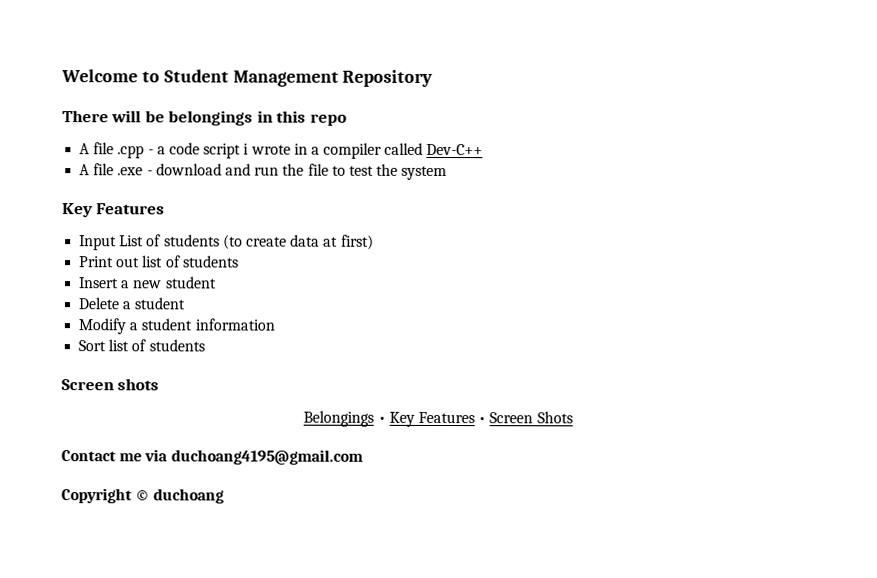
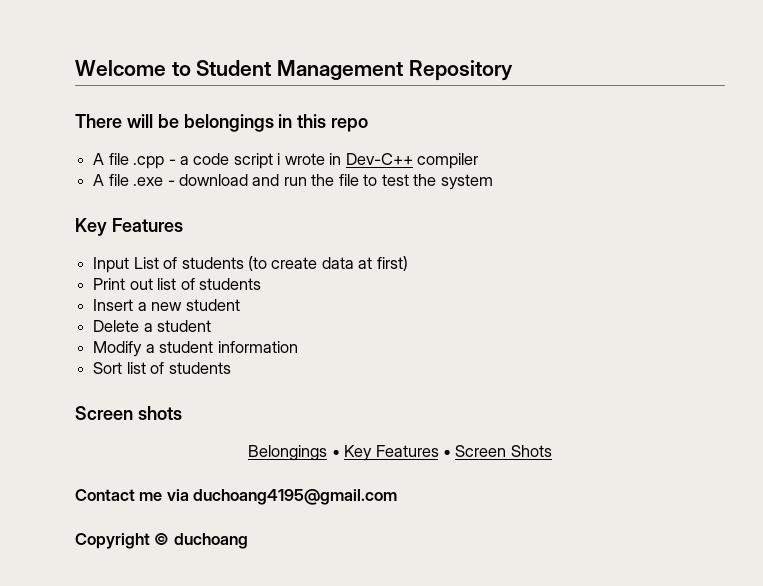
[310,146,320,155] a -> [345,153,413,165] Dev-C++
[384,142,484,156] called Dev-C++ -> (479, 161) none

